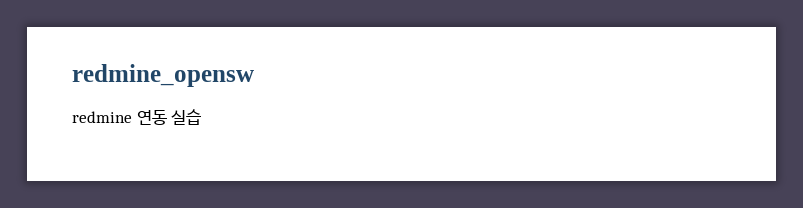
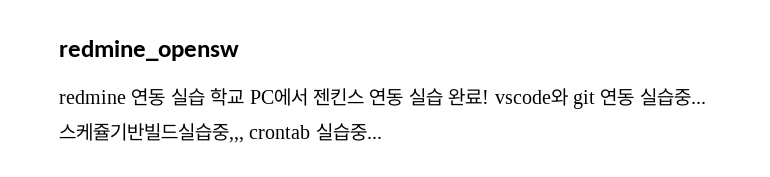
(202, 117) none -> [210,88,706,109] [59,123,382,143] 학교 PC에서 젠킨스 연동 실습 완료! vscode와 git 연동 실습중... 스케쥴기반빌드실습중,,, crontab 실습중...

